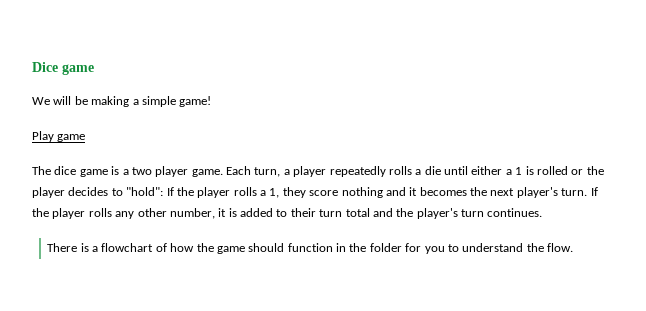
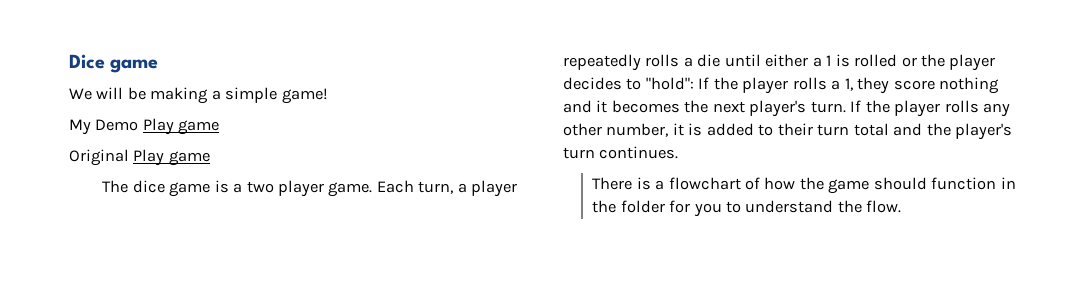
(212, 101) none -> [69,118,220,135] [69,149,129,166] My Demo Play game // Original

